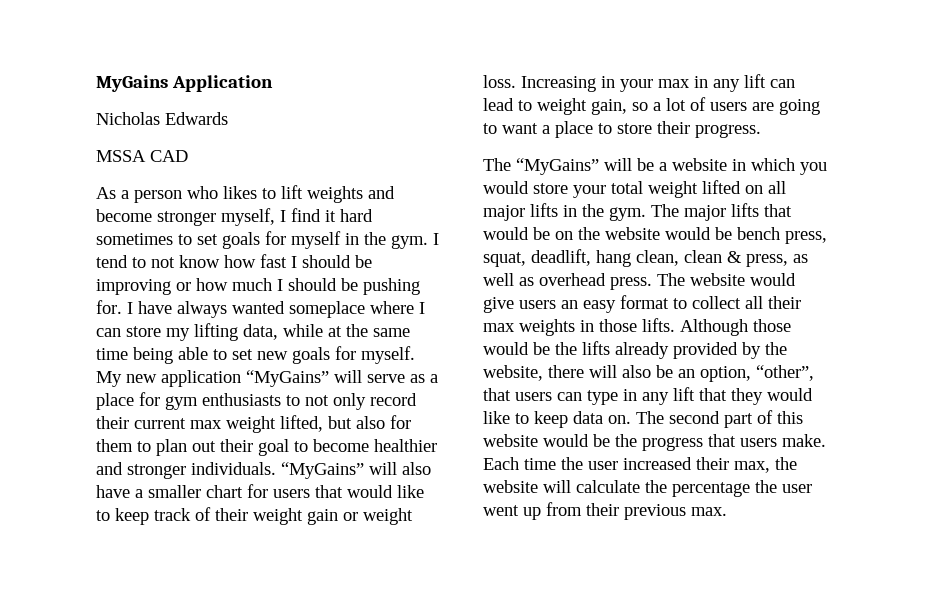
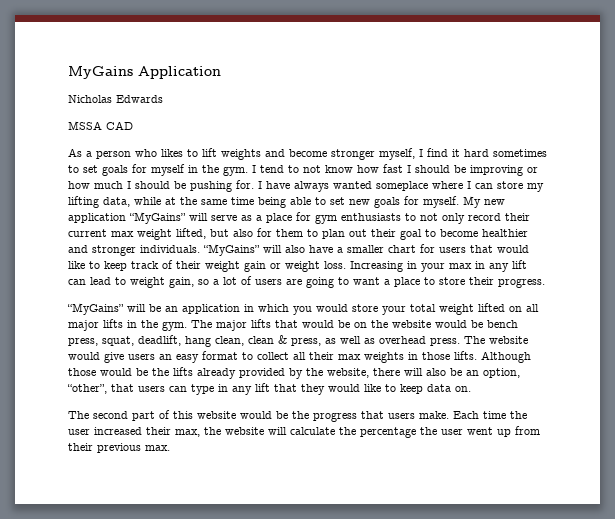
[483,158,511,171] The -> (545, 283) none
[659,158,727,171] a website -> [165,304,240,314] an application
(631, 419) none -> (471, 389) //

